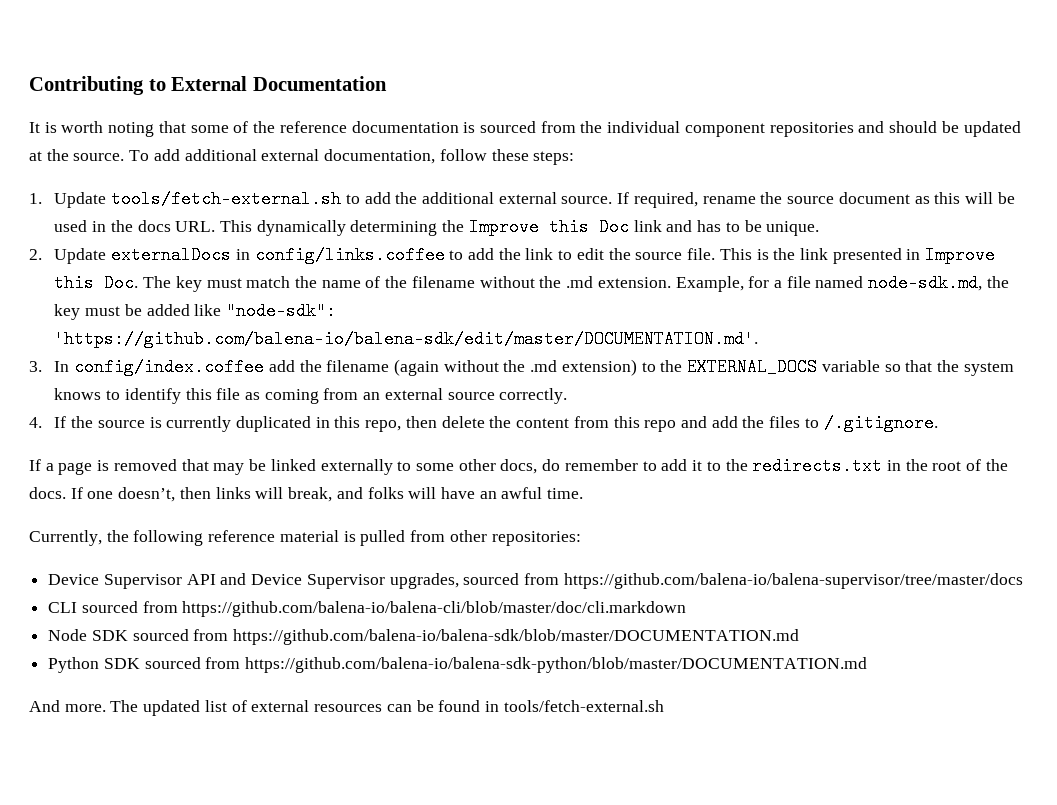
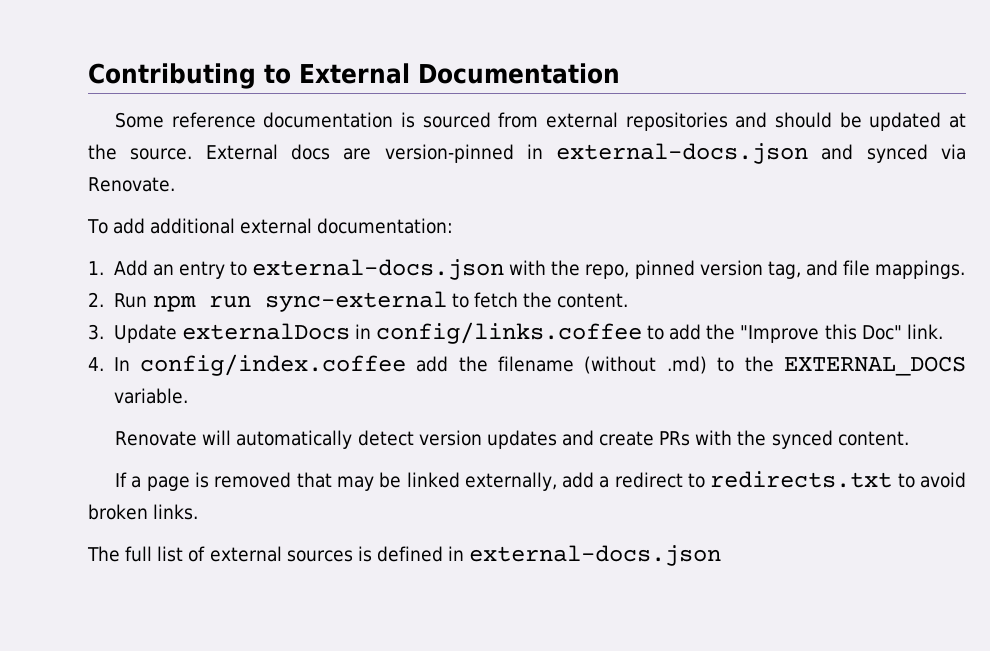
[29,121,276,137] It is worth noting that some of the -> [115,112,165,128] Some
[580,121,765,137] the individual component -> [546,112,619,128] external
[129,149,575,165] [29,190,1015,208] [54,218,820,236] [29,249,42,260] To add additional external documentation, follow these steps: // 1. Update tools/fetch-external.sh to add the additional external source. If required, rename the source document as this will be used in the docs URL. This dynamically determining the Improve this Doc link and has to be unique. // 2. -> [205,143,966,164] [88,177,175,192] [87,218,454,234] [88,259,966,280] [88,291,629,312] [88,324,104,340] External docs are version-pinned in external-docs.json and synced via Renovate. // To add additional external documentation: // 1. Add an entry to external-docs.json with the repo, pinned version tag, and file mappings. // 2. Run npm run sync-external to fetch the content. // 3.
[525,246,996,264] [54,274,1009,292] [54,302,337,320] [54,330,759,348] [29,361,42,372] link to edit the source file. This is the link presented in Improve this Doc. The key must match the name of the filename without the .md extension. Example, for a file named node-sdk.md, the key must be added like "node-sdk": 'https://github.com/balena-io/balena-sdk/edit/master/DOCUMENTATION.md'. // 3. -> [740,324,943,343] [88,357,104,371] "Improve this Doc" link. // 4.
[394,358,1014,376] [54,388,568,404] [29,414,938,432] (again without the .md extension) to the EXTERNAL_DOCS variable so that the system knows to identify this file as coming from an external source correctly. // 4. If the source is currently duplicated in this repo, then delete the content from this repo and add the files to /.gitignore. -> [584,356,967,376] [113,388,188,404] [115,430,909,449] (without .md) to the EXTERNAL_DOCS variable. // Renovate will automatically detect version updates and create PRs with the synced content.
[320,457,1008,475] [29,487,584,502] [29,530,581,546] [48,573,1023,589] [48,601,687,617] [48,629,800,645] [48,657,868,673] [29,700,664,716] externally to some other docs, do remember to add it to the redirects.txt in the root of the docs. If one doesn’t, then links will break, and folks will have an awful time. // Currently, the following reference material is pulled from other repositories: // Device Supervisor API and Device Supervisor upgrades, sourced from https://github.com/balena-io/balena-supervisor/tree/master/docs // CLI sourced from https://github.com/balena-io/balena-cli/blob/master/doc/cli.markdown // Node SDK sourced from https://github.com/balena-io/balena-sdk/blob/master/DOCUMENTATION.md // Python SDK sourced from https://github.com/balena-io/balena-sdk-python/blob/master/DOCUMENTATION.md // And more. The updated list of external resources can be found in tools/fetch-external.sh -> [464,471,966,491] [88,504,199,520] [87,545,722,566] externally, add a redirect to redirects.txt to avoid broken links. // The full list of external sources is defined in external-docs.json

